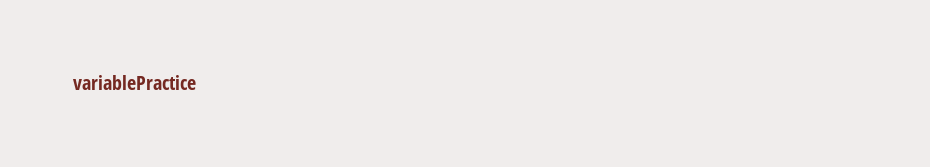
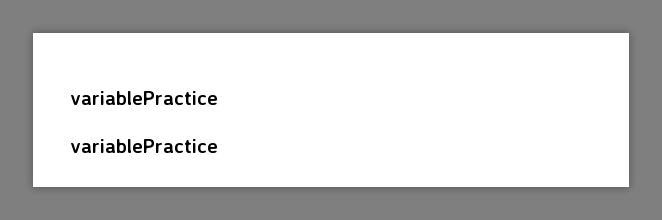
[73,75,196,90] variablePractice -> [70,91,218,105] [70,139,218,153] variablePractice // variablePractice

